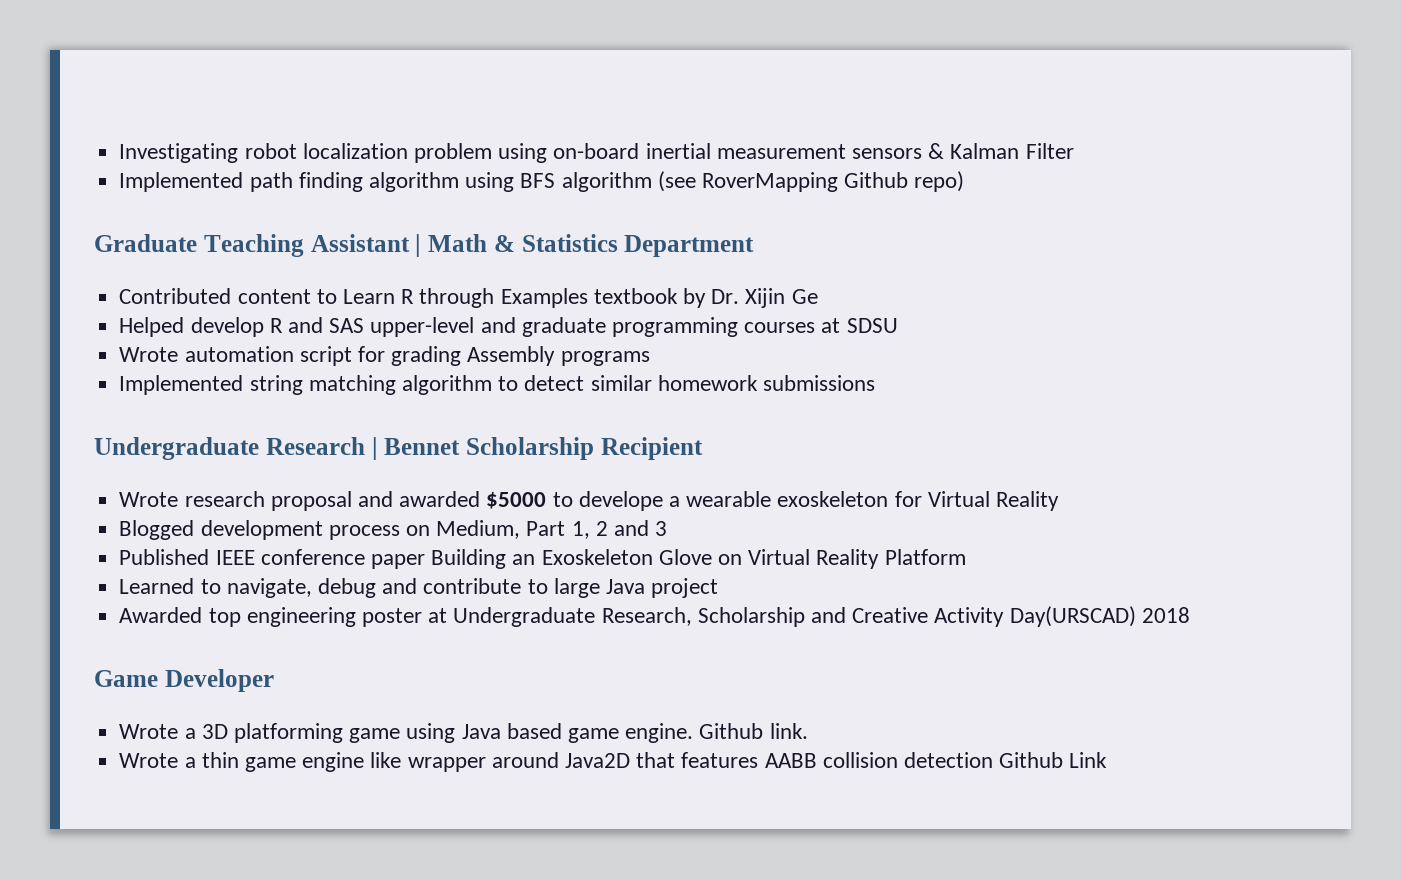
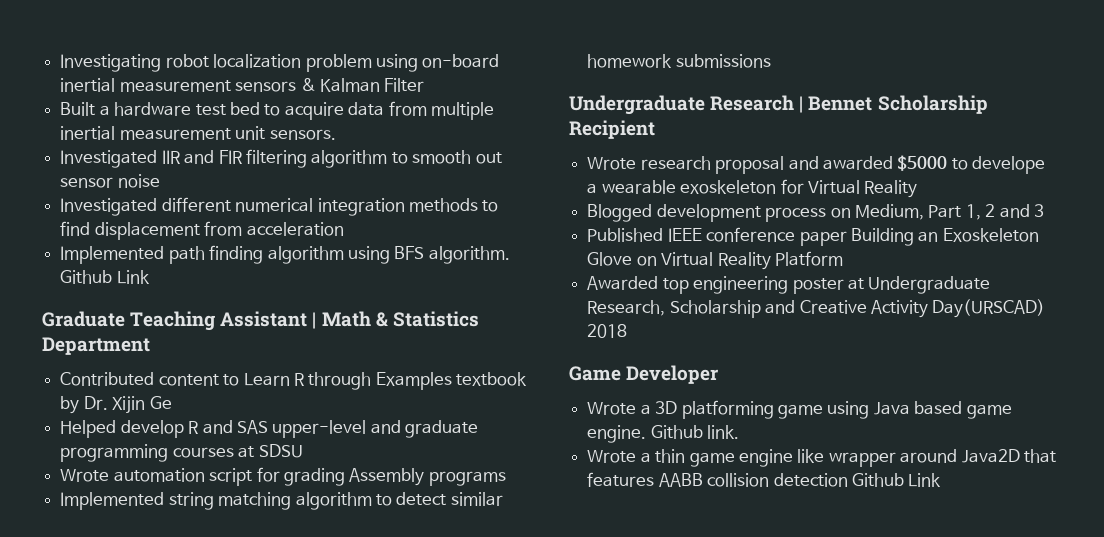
(1074, 151) none -> [60,101,495,120] [60,126,336,140] [60,149,502,168] [60,174,160,188] [60,197,499,216] [60,221,344,240] // Built a hardware test bed to acquire data from multiple inertial measurement unit sensors. // Investigated IIR and FIR filtering algorithm to smooth out sensor noise // Investigated different numerical integration methods to find displacement from acceleration
[561,171,965,192] algorithm (see RoverMapping Github repo) -> [428,246,510,264] [60,270,150,284] algorithm. Github Link
[119,578,719,598] // Learned to navigate, debug and contribute to large Java project -> (843, 258) none

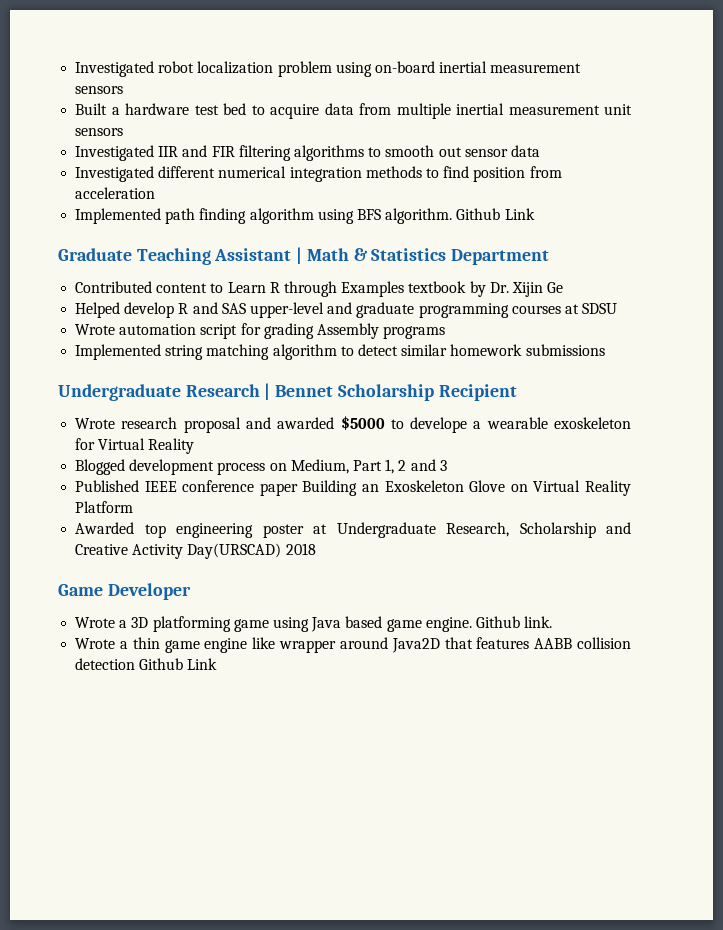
[60,54,162,72] Investigating -> [75,61,155,77] Investigated
[300,78,425,92] & Kalman Filter -> (124, 90) none
[269,129,336,140] sensors. -> [75,128,124,136] sensors
[311,150,388,168] algorithm -> [293,145,364,161] algorithms
[117,174,160,188] noise -> [510,145,540,157] data
[94,222,200,240] displacement -> [473,167,526,182] position

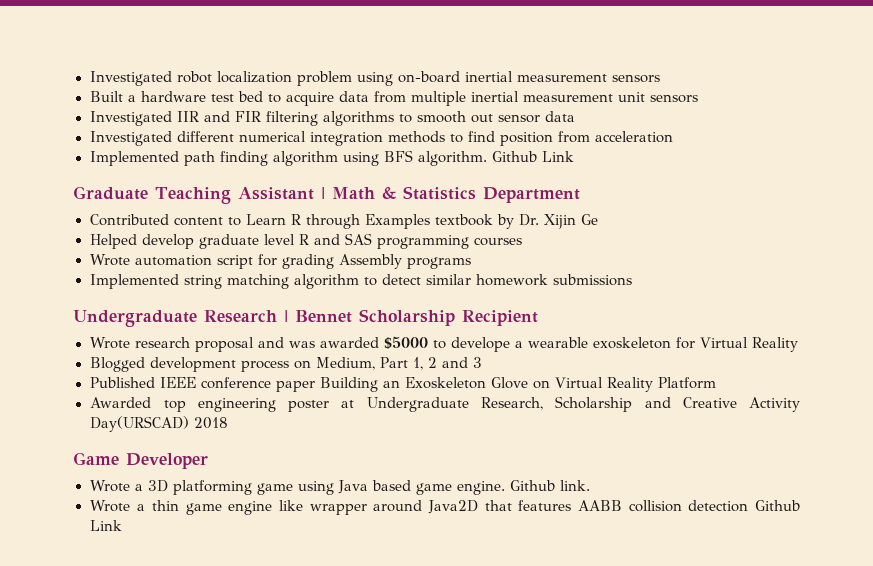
(175, 310) none -> [198,234,295,249] graduate level
[249,302,415,318] upper-level and graduate -> (372, 239) none
[564,303,618,314] at SDSU -> (522, 241) none
(271, 423) none -> [289,341,316,348] was

